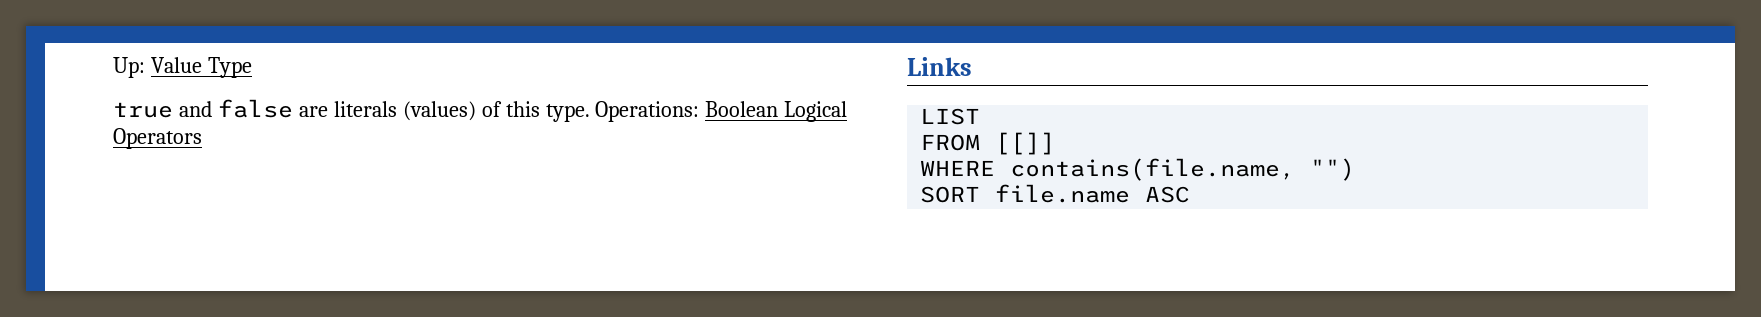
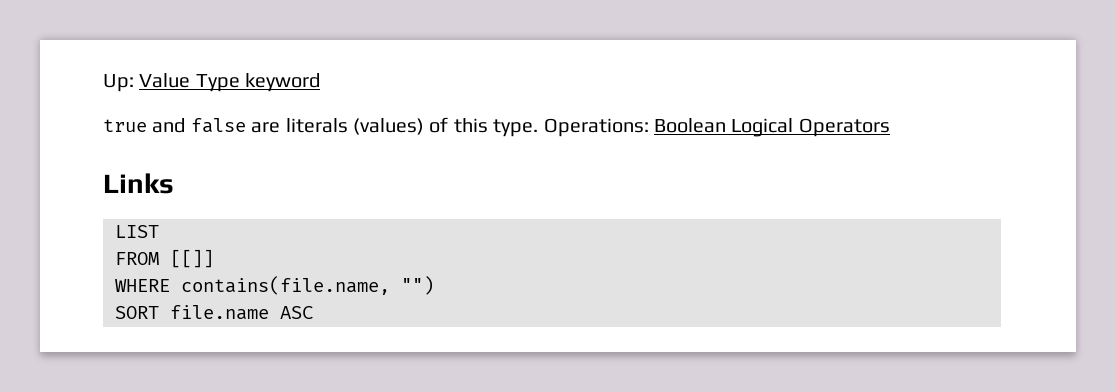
(252, 67) none -> [245,73,321,92] keyword

